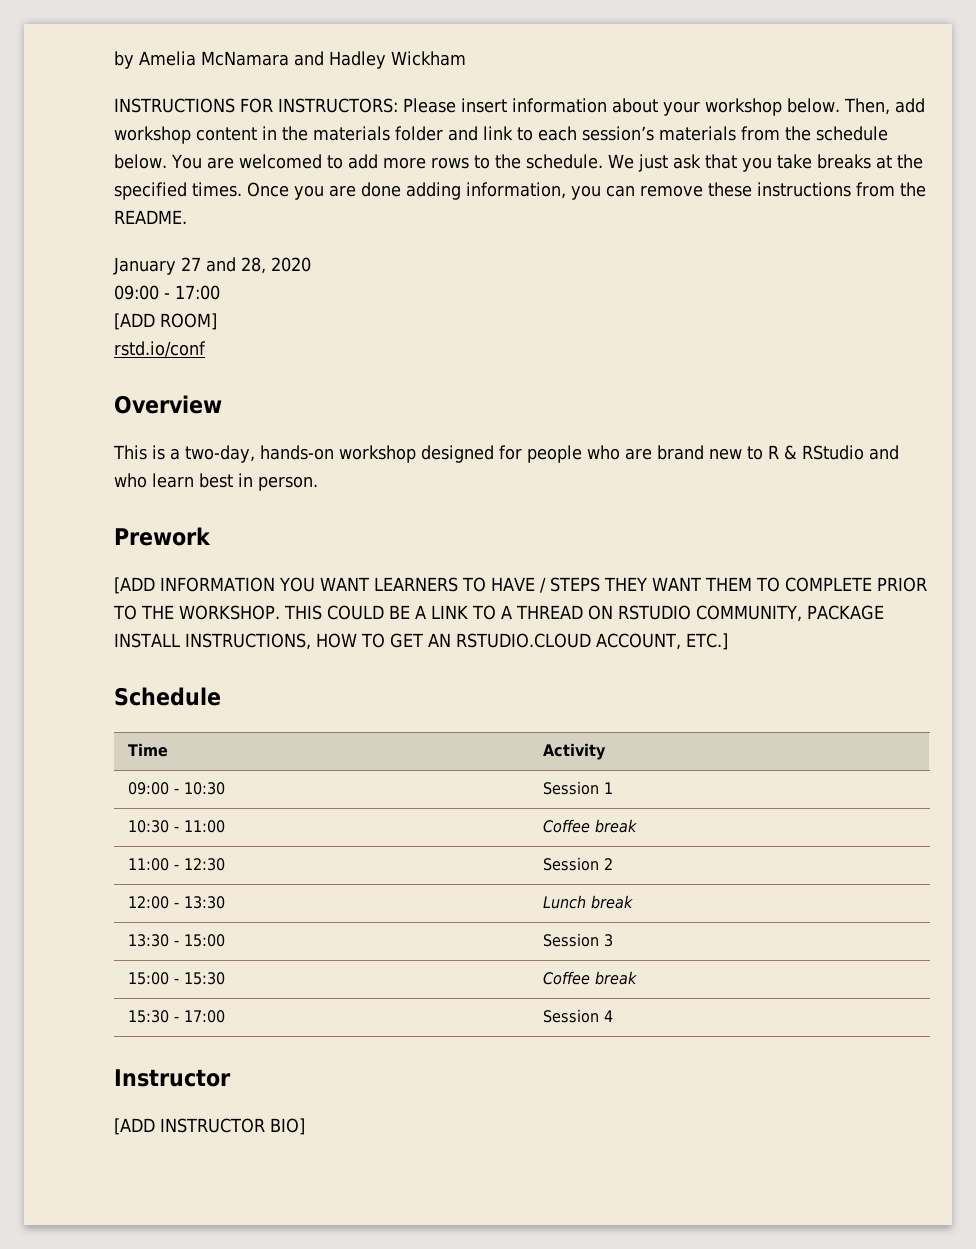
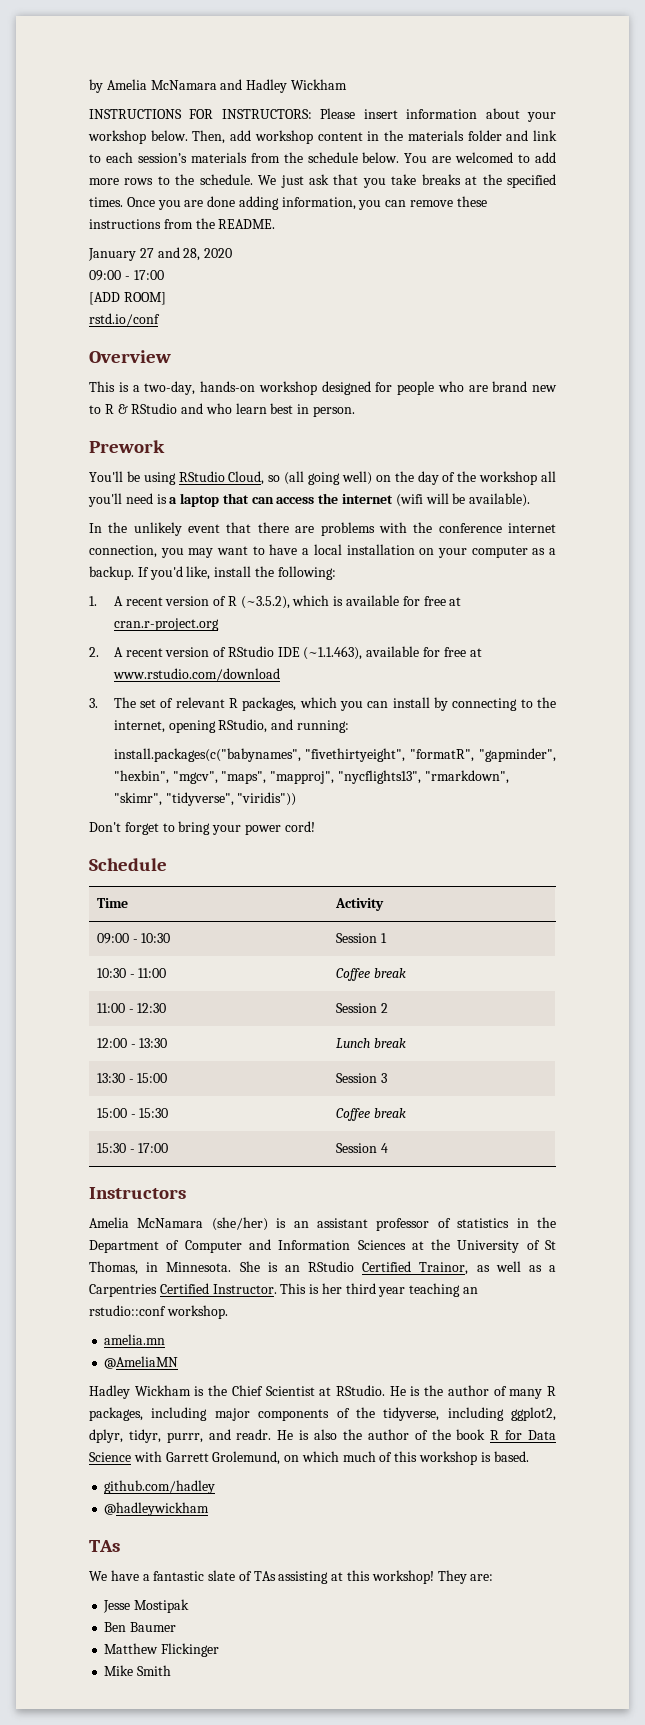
[114,577,927,594] [113,605,884,622] [114,633,728,650] [ADD INFORMATION YOU WANT LEARNERS TO HAVE / STEPS THEY WANT THEM TO COMPLETE PRIOR TO THE WORKSHOP. THIS COULD BE A LINK TO A THREAD ON RSTUDIO COMMUNITY, PACKAGE INSTALL INSTRUCTIONS, HOW TO GET AN RSTUDIO.CLOUD ACCOUNT, ETC.] -> [89,471,557,485] [88,493,531,507] [89,522,556,536] [89,544,556,558] [89,566,336,580] [89,595,462,609] [113,618,219,631] [89,646,482,660] [112,668,280,681] [89,697,557,711] [113,719,349,733] [113,748,556,762] [113,770,509,784] [113,792,297,806] [89,821,315,835] You'll be using RStudio Cloud, so (all going well) on the day of the workshop all you'll need is a laptop that can access the internet (wifi will be available). // In the unlikely event that there are problems with the conference internet connection, you may want to have a local installation on your computer as a backup. If you'd like, install the following: // 1. A recent version of R (~3.5.2), which is available for free at cran.r-project.org // 2. A recent version of RStudio IDE (~1.1.463), available for free at www.rstudio.com/download // 3. The set of relevant R packages, which you can install by connecting to the internet, opening RStudio, and running: // install.packages(c("babynames", "fivethirtyeight", "formatR", "gapminder", "hexbin", "mgcv", "maps", "mapproj", "nycflights13", "rmarkdown", "skimr", "tidyverse", "viridis")) // Don't forget to bring your power cord!
[114,1069,231,1087] [114,1118,305,1135] Instructor // [ADD INSTRUCTOR BIO] -> [89,1187,186,1199] [89,1217,556,1231] [89,1239,557,1253] [89,1261,556,1275] [89,1283,479,1297] [89,1305,228,1319] [104,1334,166,1345] [104,1356,179,1369] [89,1385,556,1399] [89,1407,556,1421] [89,1429,556,1443] [89,1451,529,1465] [104,1480,216,1494] [104,1502,210,1516] [89,1540,120,1552] [89,1570,494,1584] [103,1599,190,1613] [104,1622,177,1632] [104,1643,220,1657] [104,1665,172,1676] Instructors // Amelia McNamara (she/her) is an assistant professor of statistics in the Department of Computer and Information Sciences at the University of St Thomas, in Minnesota. She is an RStudio Certified Trainor, as well as a Carpentries Certified Instructor. This is her third year teaching an rstudio::conf workshop. // amelia.mn // @AmeliaMN // Hadley Wickham is the Chief Scientist at RStudio. He is the author of many R packages, including major components of the tidyverse, including ggplot2, dplyr, tidyr, purrr, and readr. He is also the author of the book R for Data Science with Garrett Grolemund, on which much of this workshop is based. // github.com/hadley // @hadleywickham // TAs // We have a fantastic slate of TAs assisting at this workshop! They are: // Jesse Mostipak // Ben Baumer // Matthew Flickinger // Mike Smith

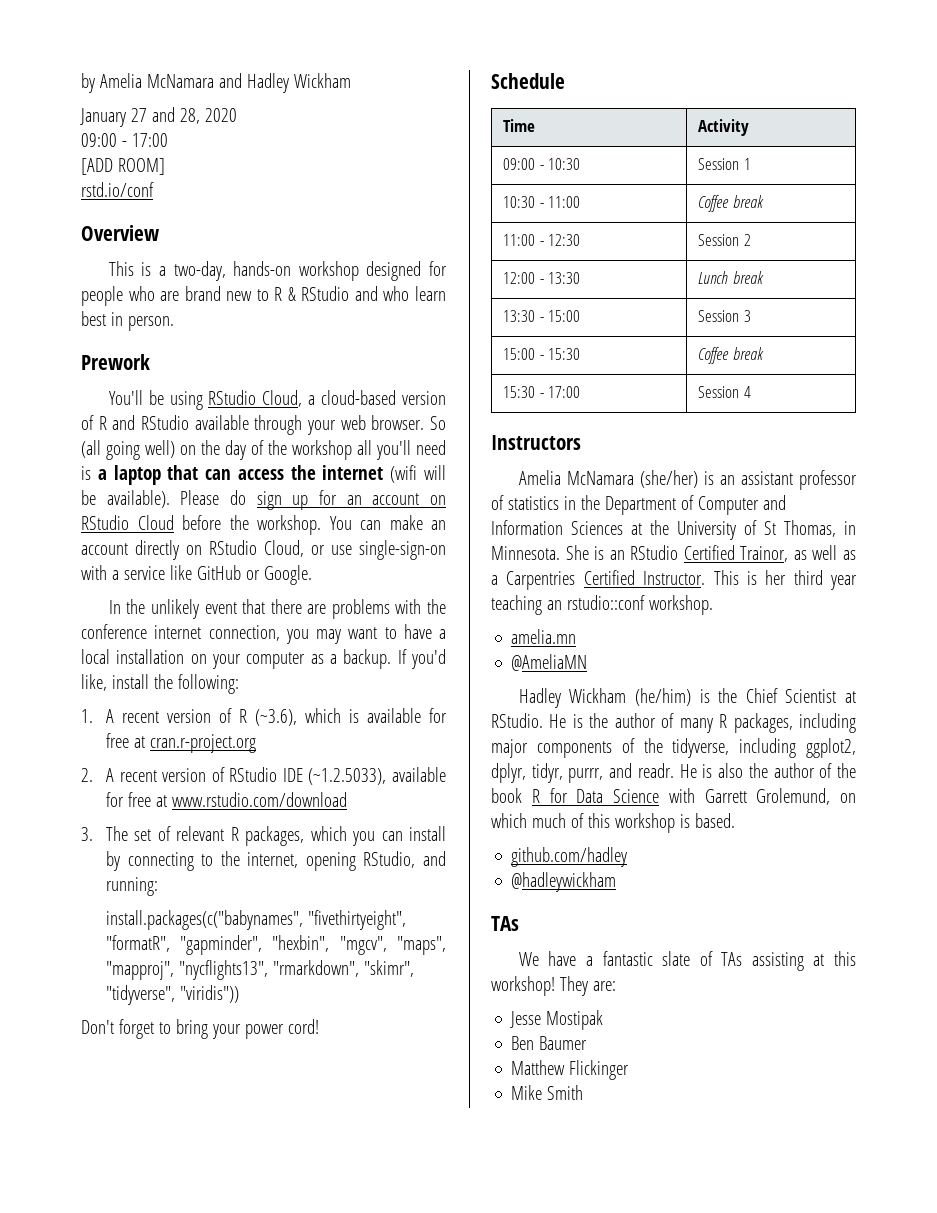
[89,108,556,122] [88,130,558,144] [89,152,557,163] [89,174,556,188] [89,196,487,210] [89,218,276,229] // INSTRUCTIONS FOR INSTRUCTORS: Please insert information about your workshop below. Then, add workshop content in the materials folder and link to each session’s materials from the schedule below. You are welcomed to add more rows to the schedule. We just ask that you take breaks at the specified times. Once you are done adding information, you can remove these instructions from the README. -> (351, 80) none
[268,475,281,482] so -> [308,390,446,405] [81,415,447,435] a cloud-based version of R and RStudio available through your web browser. So
(531, 500) none -> [180,490,446,510] [81,515,446,535] [81,540,446,560] [81,565,312,585] Please do sign up for an account on RStudio Cloud before the workshop. You can make an account directly on RStudio Cloud, or use single-sign-on with a service like GitHub or Google.
[240,596,290,609] (~3.5.2), -> [254,709,297,726] (~3.6),
[303,646,363,660] (~1.1.463), -> [308,768,387,785] (~1.2.5033),
(191, 1390) none -> [634,688,691,706] (he/him)

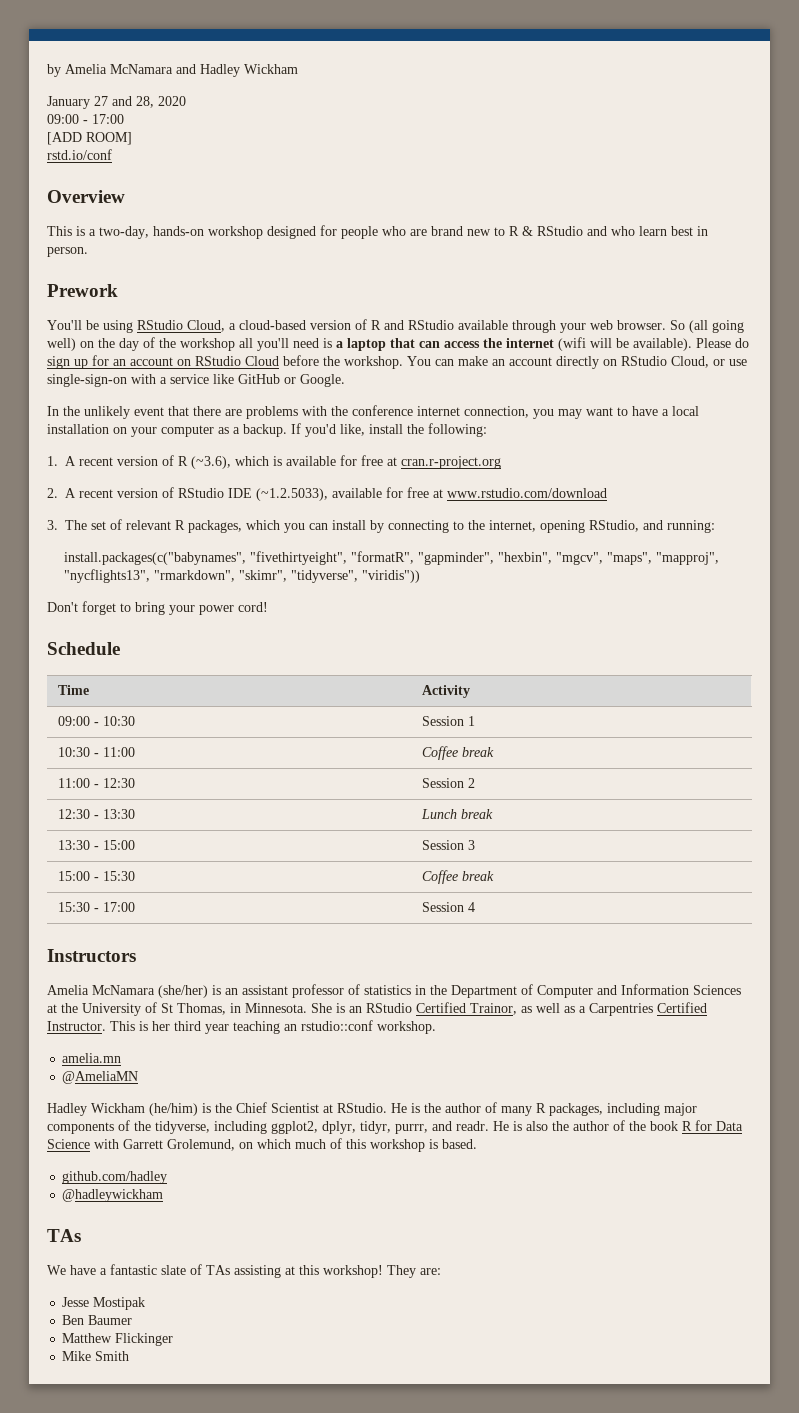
[503,272,536,284] 12:00 -> [57,809,90,819] 12:30

